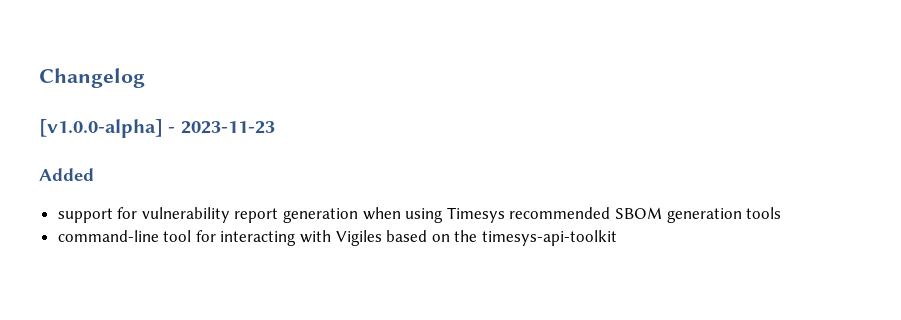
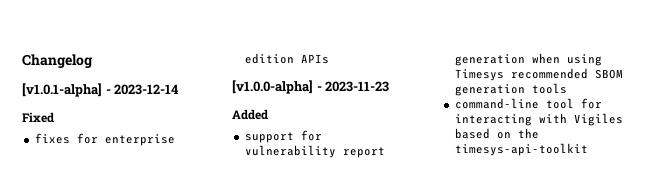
(145, 78) none -> [22,83,179,97] [22,112,54,123] [34,133,175,146] [244,53,329,64] // [v1.0.1-alpha] - 2023-12-14 // Fixed // fixes for enterprise edition APIs

